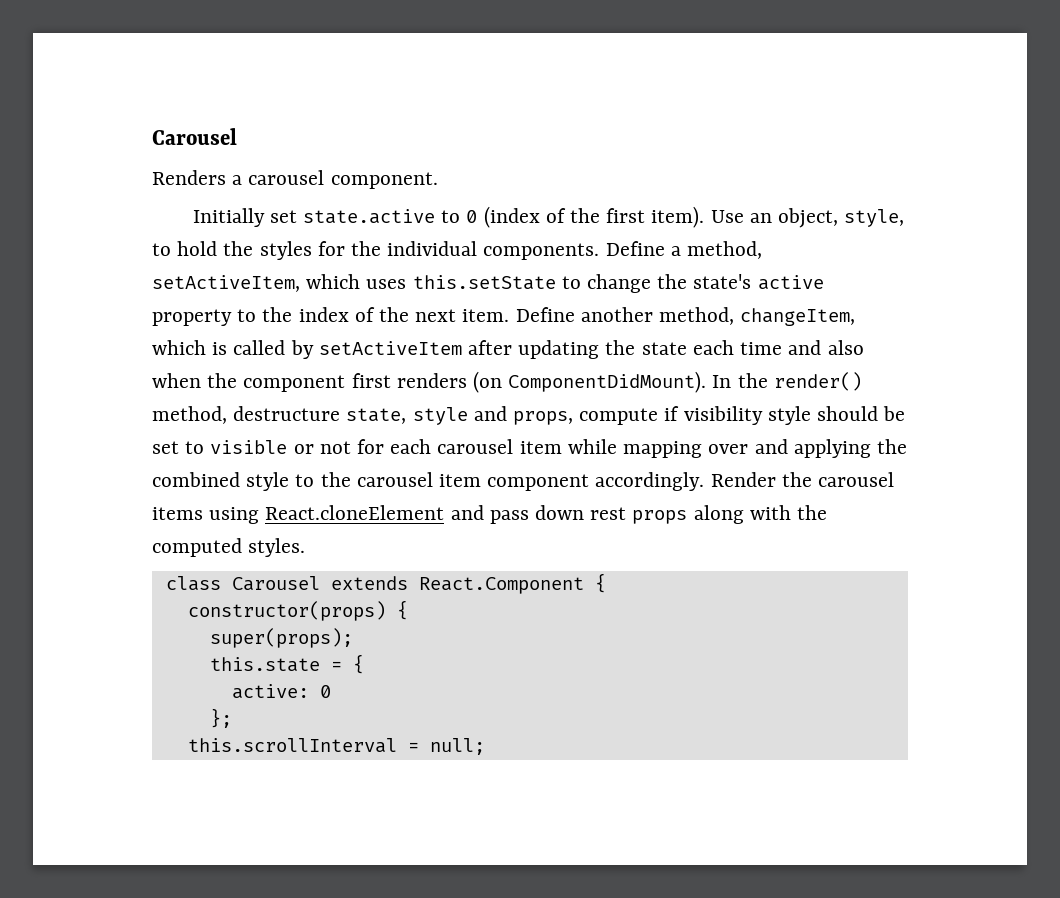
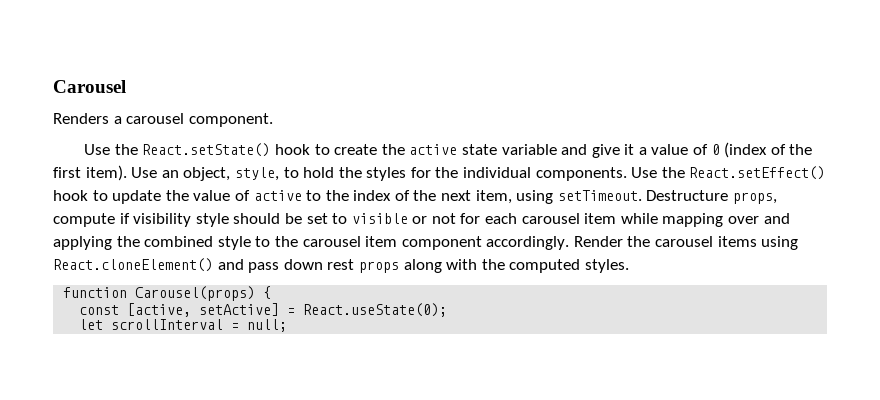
[192,208,461,227] Initially set state.active to -> [84,143,709,158] Use the React.setState() hook to create the active state variable and give it a value of
[605,241,763,259] [152,274,824,293] [152,309,232,326] Define a method, setActiveItem, which uses this.setState to change the state's active property -> [631,166,826,180] [53,190,302,204] Use the React.setEffect() hook to update the value of active
[462,307,856,326] [152,340,864,359] [152,371,862,393] [152,406,507,425] item. Define another method, changeItem, which is called by setActiveItem after updating the state each time and also when the component first renders (on ComponentDidMount). In the render() method, destructure state, style and -> [475,190,729,204] item, using setTimeout. Destructure
[265,505,445,520] React.cloneElement -> [53,258,213,272] React.cloneElement()
[165,573,606,594] [187,600,408,621] [209,628,353,648] [209,654,364,674] [231,684,331,699] [209,708,232,728] [187,738,397,753] class Carousel extends React.Component { // constructor(props) { // super(props); // this.state = { // active: 0 // }; // this.scrollInterval -> [63,286,272,301] [79,303,448,317] [79,319,224,330] function Carousel(props) { // const [active, setActive] = React.useState(0); // let scrollInterval

